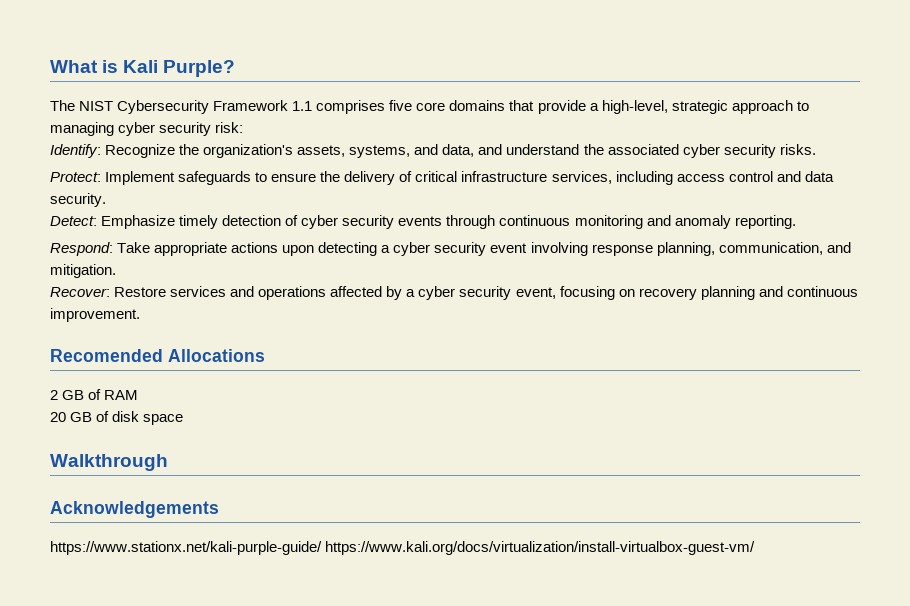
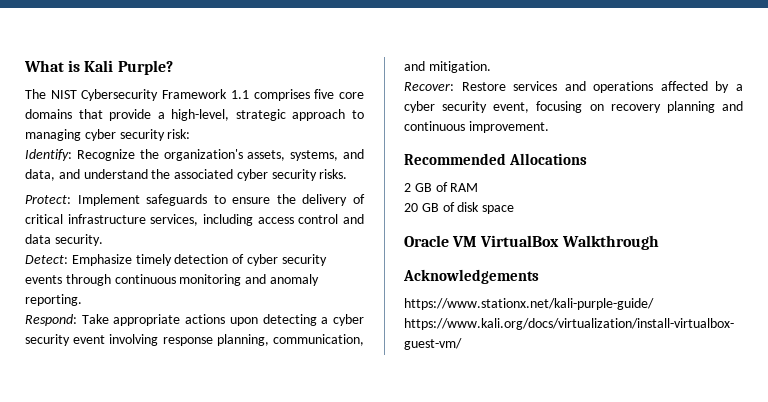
[50,349,163,362] Recomended -> [404,153,506,165] Recommended
(184, 419) none -> [404,235,560,247] Oracle VM VirtualBox

